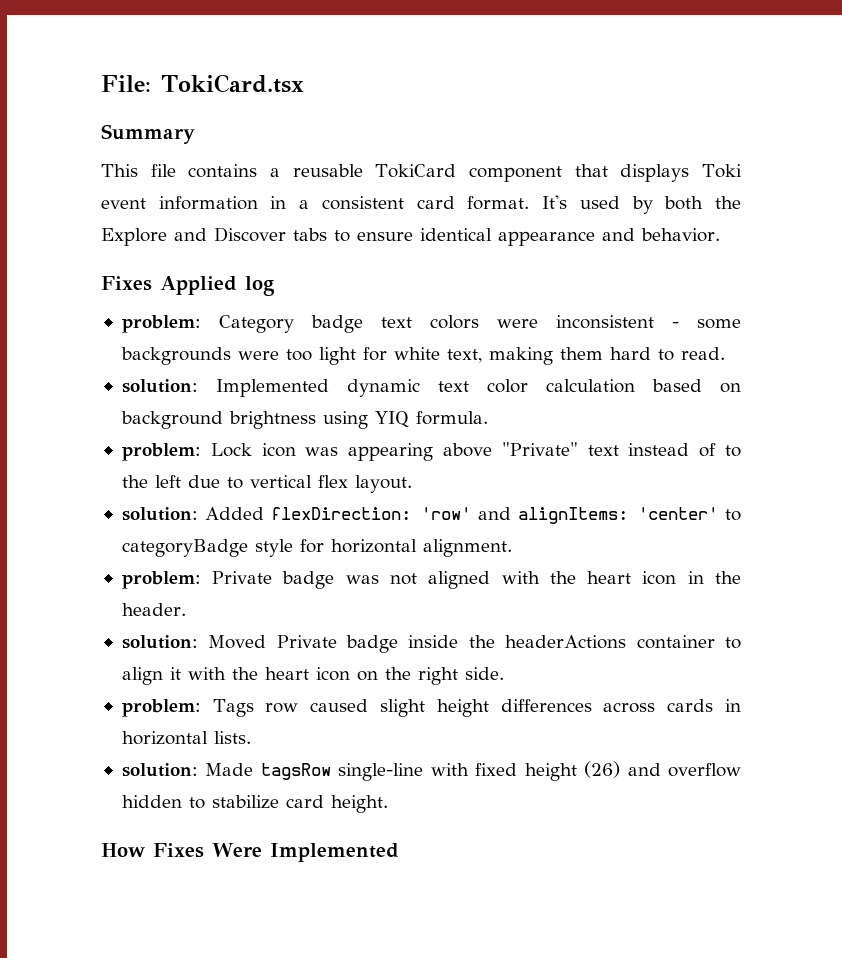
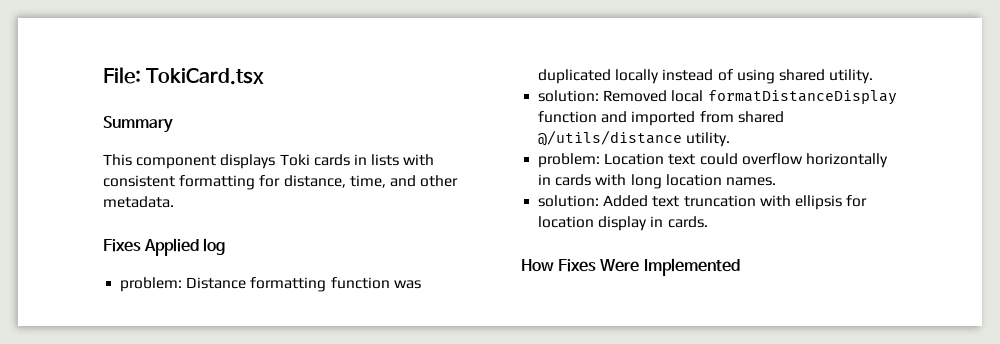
[150,164,743,182] [101,195,742,214] [101,227,720,246] [101,276,275,296] [121,315,741,333] [120,347,725,365] [121,379,742,397] [120,411,488,429] [121,442,741,461] [121,475,412,493] [121,507,741,524] [121,539,512,557] [121,571,741,589] [121,603,186,616] [121,635,741,653] [121,667,504,685] [121,699,741,717] [121,731,251,745] [121,761,741,781] [121,795,388,813] file contains a reusable TokiCard component that displays Toki event information in a consistent card format. It's used by both the Explore and Discover tabs to ensure identical appearance and behavior. // Fixes Applied log // problem: Category badge text colors were inconsistent - some backgrounds were too light for white text, making them hard to read. // solution: Implemented dynamic text color calculation based on background brightness using YIQ formula. // problem: Lock icon was appearing above "Private" text instead of to the left due to vertical flex layout. // solution: Added flexDirection: 'row' and alignItems: 'center' to categoryBadge style for horizontal alignment. // problem: Private badge was not aligned with the heart icon in the header. // solution: Moved Private badge inside the headerActions container to align it with the heart icon on the right side. // problem: Tags row caused slight height differences across cards in horizontal lists. // solution: Made tagsRow single-line with fixed height (26) and overflow hidden to stabilize card height. -> [136,154,435,169] [103,175,459,190] [103,196,174,208] [103,238,226,256] [120,277,421,292] [538,69,874,84] [538,90,897,105] [538,111,784,126] [538,130,731,147] [538,153,888,168] [538,174,776,189] [538,195,868,210] [538,216,708,231] component displays Toki cards in lists with consistent formatting for distance, time, and other metadata. // Fixes Applied log // problem: Distance formatting function was duplicated locally instead of using shared utility. // solution: Removed local formatDistanceDisplay function and imported from shared @/utils/distance utility. // problem: Location text could overflow horizontally in cards with long location names. // solution: Added text truncation with ellipsis for location display in cards.

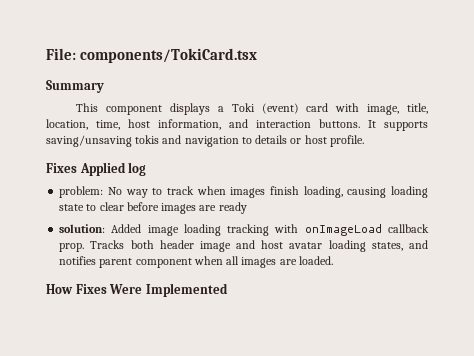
[146,68,265,85] TokiCard.tsx -> [80,48,258,63] components/TokiCard.tsx
[279,154,435,166] [103,175,459,190] [103,196,174,208] [103,238,226,256] [120,277,421,292] [538,69,874,84] [538,90,897,105] [538,111,784,126] [538,130,731,147] [538,153,888,168] [538,174,776,189] [538,195,868,210] [538,216,708,231] Toki cards in lists with consistent formatting for distance, time, and other metadata. // Fixes Applied log // problem: Distance formatting function was duplicated locally instead of using shared utility. // solution: Removed local formatDistanceDisplay function and imported from shared @/utils/distance utility. // problem: Location text could overflow horizontally in cards with long location names. // solution: Added text truncation with ellipsis for location display in cards. -> [217,103,428,115] [46,119,428,131] [46,135,364,147] [46,162,147,176] [59,186,428,198] [59,202,247,214] [59,224,430,236] [59,240,429,252] [59,256,333,268] a Toki (event) card with image, title, location, time, host information, and interaction buttons. It supports saving/unsaving tokis and navigation to details or host profile. // Fixes Applied log // problem: No way to track when images finish loading, causing loading state to clear before images are ready // solution: Added image loading tracking with onImageLoad callback prop. Tracks both header image and host avatar loading states, and notifies parent component when all images are loaded.

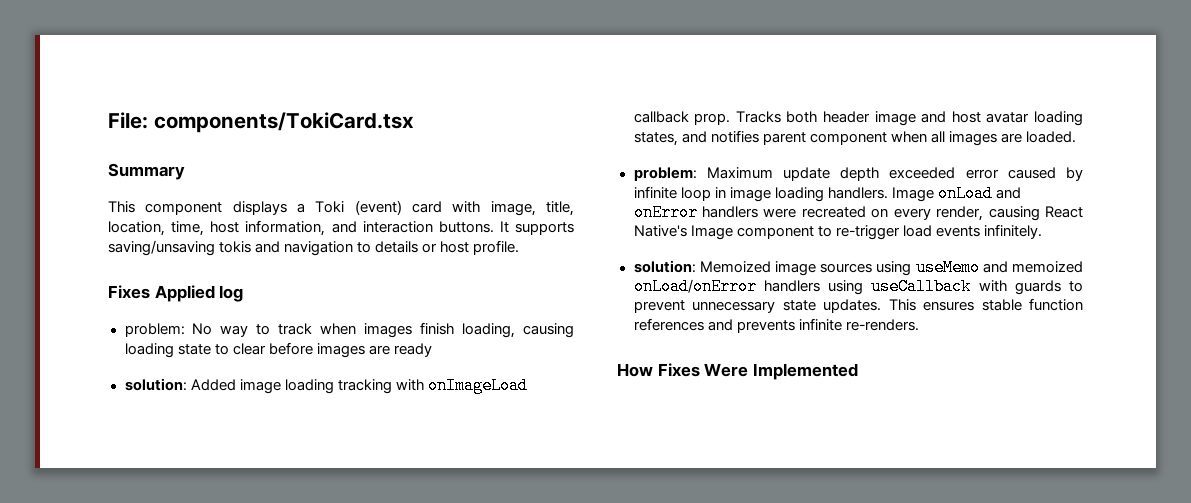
(333, 260) none -> [633,167,1083,181] [633,185,1021,202] [633,204,1083,221] [633,224,1042,240] [633,259,1083,276] [633,278,1083,295] [633,298,1083,313] [633,318,919,333] // problem: Maximum update depth exceeded error caused by infinite loop in image loading handlers. Image onLoad and onError handlers were recreated on every render, causing React Native's Image component to re-trigger load events infinitely. // solution: Memoized image sources using useMemo and memoized onLoad/onError handlers using useCallback with guards to prevent unnecessary state updates. This ensures stable function references and prevents infinite re-renders.

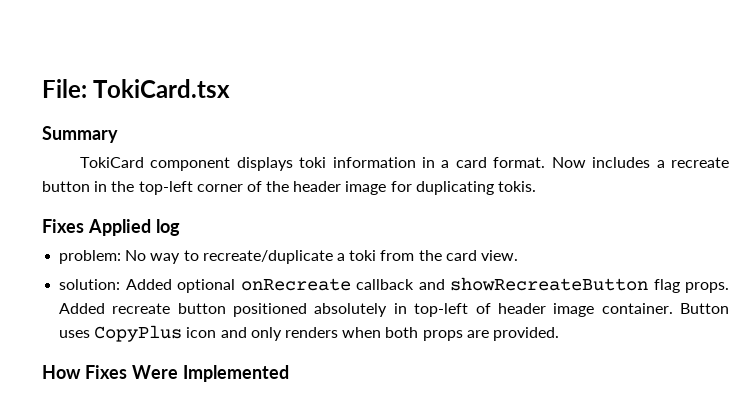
[153,112,414,133] components/TokiCard.tsx -> [93,79,231,98] TokiCard.tsx
[108,201,135,213] This -> [79,157,144,168] TokiCard
[297,200,574,216] [108,220,574,236] [108,240,520,256] a Toki (event) card with image, title, location, time, host information, and interaction buttons. It supports saving/unsaving tokis and navigation to details or host profile. -> [299,157,729,168] [42,181,537,195] toki information in a card format. Now includes a recreate button in the top-left corner of the header image for duplicating tokis.
[278,322,574,338] [124,342,432,358] [124,377,528,394] [633,111,1083,126] [633,130,1076,146] [633,167,1083,181] [633,185,1021,202] [633,204,1083,221] [633,224,1042,240] [633,259,1083,276] [633,278,1083,295] [633,298,1083,313] [633,318,919,333] track when images finish loading, causing loading state to clear before images are ready // solution: Added image loading tracking with onImageLoad callback prop. Tracks both header image and host avatar loading states, and notifies parent component when all images are loaded. // problem: Maximum update depth exceeded error caused by infinite loop in image loading handlers. Image onLoad and onError handlers were recreated on every render, causing React Native's Image component to re-trigger load events infinitely. // solution: Memoized image sources using useMemo and memoized onLoad/onError handlers using useCallback with guards to prevent unnecessary state updates. This ensures stable function references and prevents infinite re-renders. -> [202,250,518,264] [59,277,729,293] [59,303,730,317] [59,325,559,342] recreate/duplicate a toki from the card view. // solution: Added optional onRecreate callback and showRecreateButton flag props. Added recreate button positioned absolutely in top-left of header image container. Button uses CopyPlus icon and only renders when both props are provided.

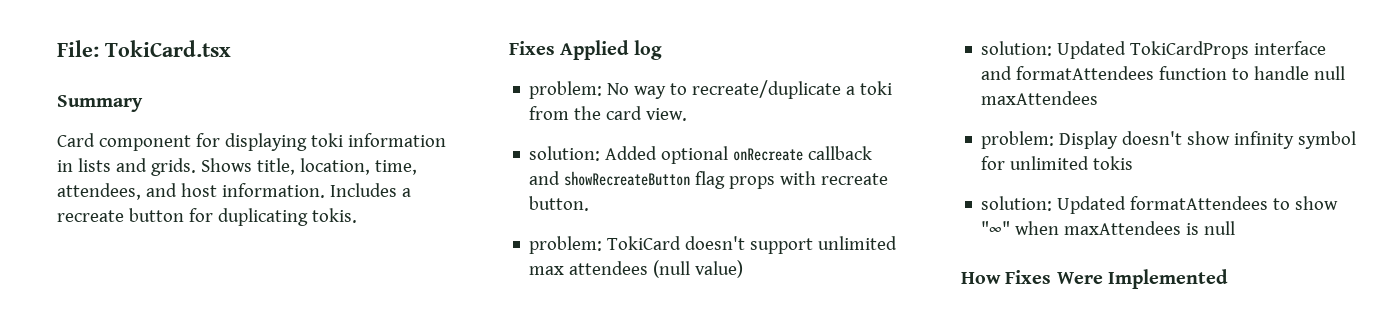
[79,157,729,171] [42,181,387,195] TokiCard component displays toki information in a card format. Now includes a recreate button in the top-left corner of the header image -> [57,133,446,151] [57,158,417,176] [57,183,411,200] [57,208,184,222] Card component for displaying toki information in lists and grids. Shows title, location, time, attendees, and host information. Includes a recreate button
[684,282,729,293] [59,303,730,317] [59,325,559,342] props. Added recreate button positioned absolutely in top-left of header image container. Button uses CopyPlus icon and only renders when both props are provided. -> [729,171,889,189] [529,196,590,211] [529,236,898,254] [529,260,744,278] [981,41,1327,59] [981,66,1346,80] [981,91,1099,105] [981,131,1357,149] [981,156,1134,170] [981,196,1339,214] [981,221,1236,235] props with recreate button. // problem: TokiCard doesn't support unlimited max attendees (null value) // solution: Updated TokiCardProps interface and formatAttendees function to handle null maxAttendees // problem: Display doesn't show infinity symbol for unlimited tokis // solution: Updated formatAttendees to show "∞" when maxAttendees is null

